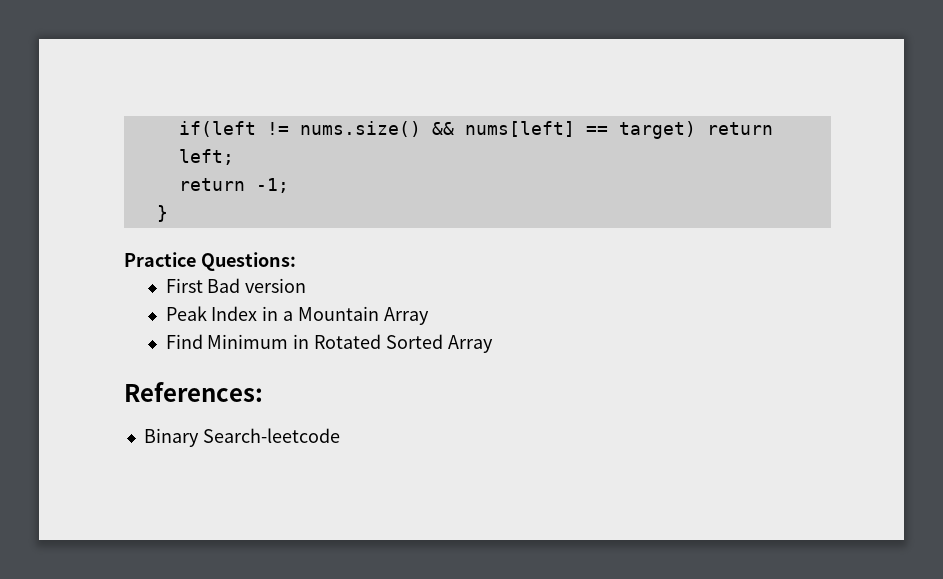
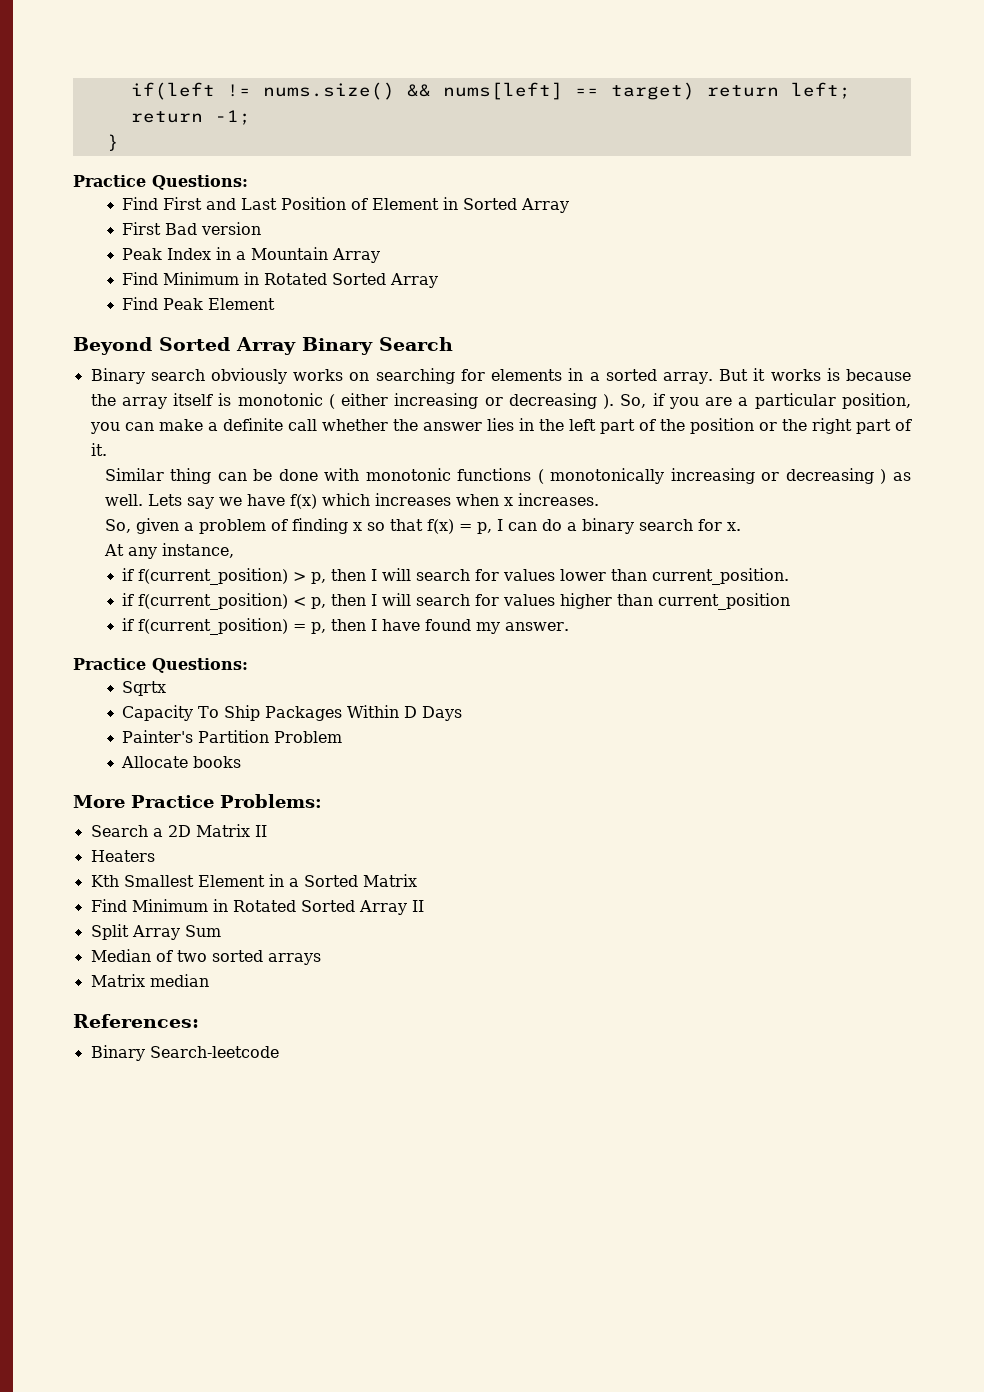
(296, 261) none -> [122,197,570,213] // Find First and Last Position of Element in Sorted Array
(493, 344) none -> [122,297,276,310] [73,337,453,355] [90,368,911,384] [90,393,911,409] [89,418,912,434] [90,443,107,456] [104,468,912,484] [104,493,599,509] [104,518,741,534] [103,543,234,559] [122,568,790,585] [122,593,791,610] [122,618,570,635] [73,658,248,673] [122,681,167,696] [122,705,463,721] [122,730,343,743] [121,756,242,768] [73,794,322,808] [90,824,267,837] [90,850,155,862] [90,874,417,887] [90,899,424,915] [90,924,221,940] [90,949,321,965] [90,974,209,987] // Find Peak Element // Beyond Sorted Array Binary Search // Binary search obviously works on searching for elements in a sorted array. But it works is because the array itself is monotonic ( either increasing or decreasing ). So, if you are a particular position, you can make a definite call whether the answer lies in the left part of the position or the right part of it. // Similar thing can be done with monotonic functions ( monotonically increasing or decreasing ) as well. Lets say we have f(x) which increases when x increases. // So, given a problem of finding x so that f(x) = p, I can do a binary search for x. // At any instance, // if f(current_position) > p, then I will search for values lower than current_position. // if f(current_position) < p, then I will search for values higher than current_position // if f(current_position) = p, then I have found my answer. // Practice Questions: // Sqrtx // Capacity To Ship Packages Within D Days // Painter's Partition Problem // Allocate books // More Practice Problems: // Search a 2D Matrix II // Heaters // Kth Smallest Element in a Sorted Matrix // Find Minimum in Rotated Sorted Array II // Split Array Sum // Median of two sorted arrays // Matrix median

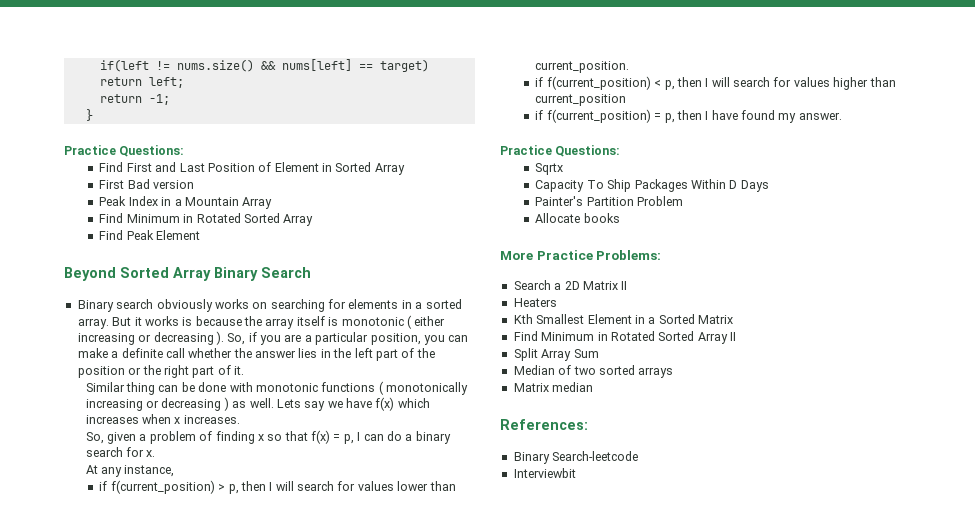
(279, 1052) none -> [513,468,576,478] // Interviewbit

